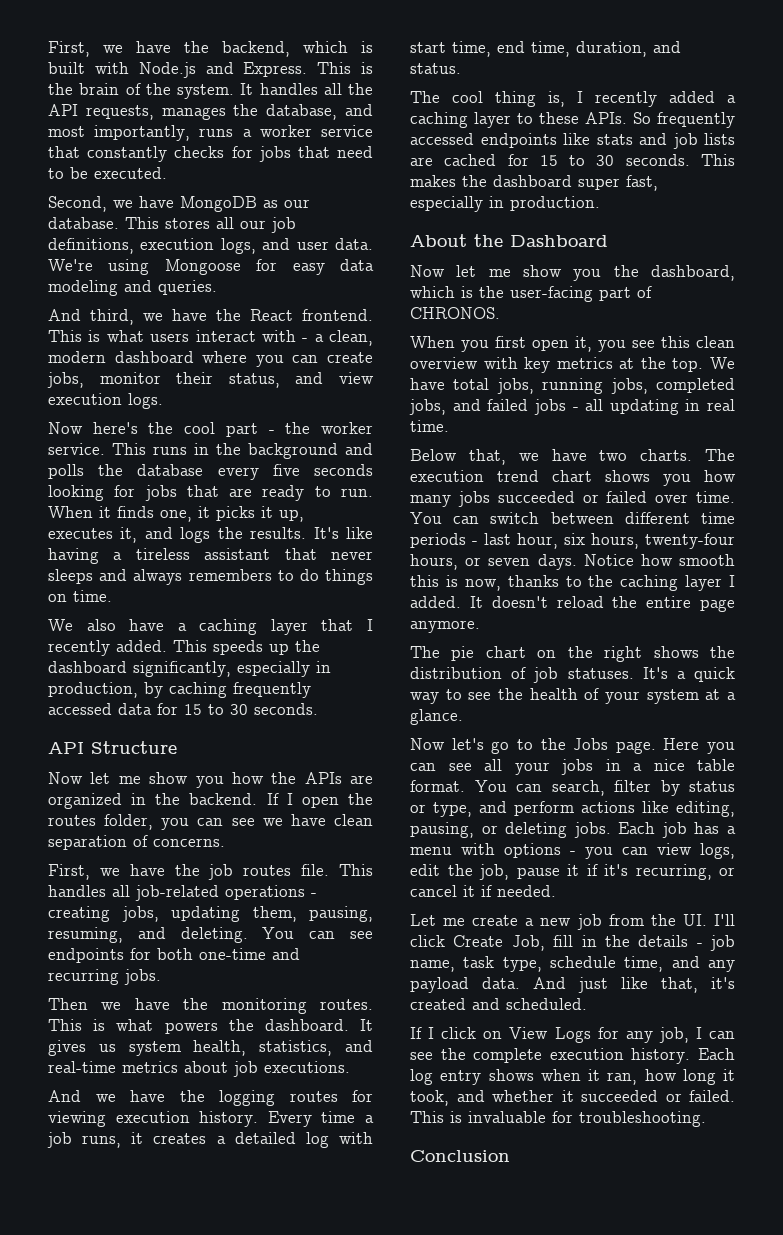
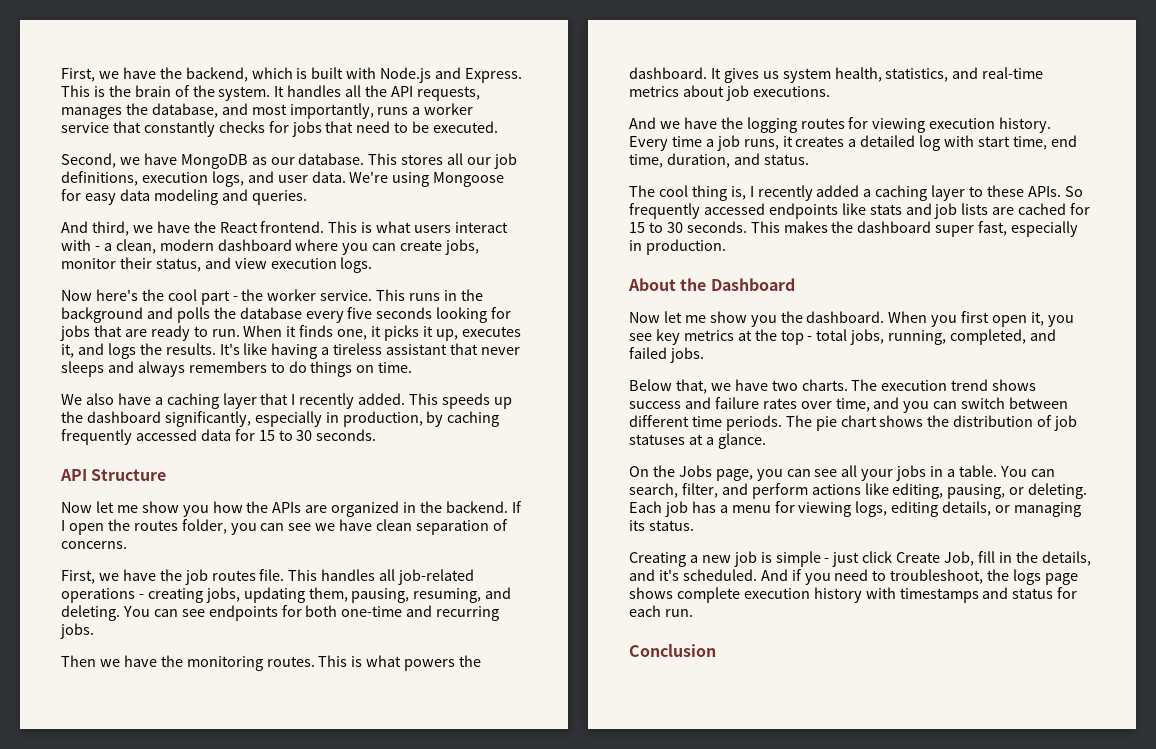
[651,265,735,281] [410,286,652,302] [410,307,500,319] dashboard, which is the user-facing part of CHRONOS. // -> [806,311,885,323] dashboard.
[661,336,735,348] [410,357,735,373] [410,378,735,394] [409,399,735,415] [410,420,449,432] this clean overview with key metrics at the top. We have total jobs, running jobs, completed jobs, and failed jobs - all updating in real time. -> [655,329,1057,345] [629,347,704,363] key metrics at the top - total jobs, running, completed, and failed jobs.
[552,470,736,486] [410,491,735,507] [410,512,442,524] chart shows you how many jobs succeeded or failed over time. You -> [992,379,1037,391] [629,397,930,413] shows success and failure rates over time, and you
[410,533,735,549] [410,554,735,570] [410,575,735,591] [410,596,735,612] [410,620,480,633] [410,646,643,662] periods - last hour, six hours, twenty-four hours, or seven days. Notice how smooth this is now, thanks to the caching layer I added. It doesn't reload the entire page anymore. // The pie chart on the right -> [725,415,877,431] periods. The pie chart
[567,667,735,682] [410,688,736,704] [410,709,463,725] [410,738,700,754] statuses. It's a quick way to see the health of your system at a glance. // Now let's go to the Jobs page. Here -> [629,433,766,449] [629,465,753,481] statuses at a glance. // On the Jobs page,
[653,759,735,771] [410,780,735,796] [410,802,472,817] nice table format. You can search, filter by status or type, -> [958,465,1055,477] [629,483,718,498] table. You can search, filter,
[505,822,611,838] deleting jobs. -> [1028,483,1088,499] deleting.
[461,843,735,859] [410,864,735,880] [410,885,556,897] [410,914,735,930] with options - you can view logs, edit the job, pause it if it's recurring, or cancel it if needed. // Let me create a new job from the UI. I'll -> [774,501,1082,517] [629,520,694,531] [629,551,860,567] for viewing logs, editing details, or managing its status. // Creating a new job is simple - just
[638,935,735,951] [410,956,735,972] [410,977,735,993] [410,998,587,1010] [410,1027,735,1043] [410,1048,735,1064] [410,1069,735,1085] [410,1090,735,1106] [410,1111,706,1127] details - job name, task type, schedule time, and any payload data. And just like that, it's created and scheduled. // If I click on View Logs for any job, I can see the complete execution history. Each log entry shows when it ran, how long it took, and whether it succeeded or failed. This is invaluable for troubleshooting. -> [1041,551,1091,566] [629,569,1079,585] [629,587,1078,603] [629,605,693,617] details, and it's scheduled. And if you need to troubleshoot, the logs page shows complete execution history with timestamps and status for each run.

